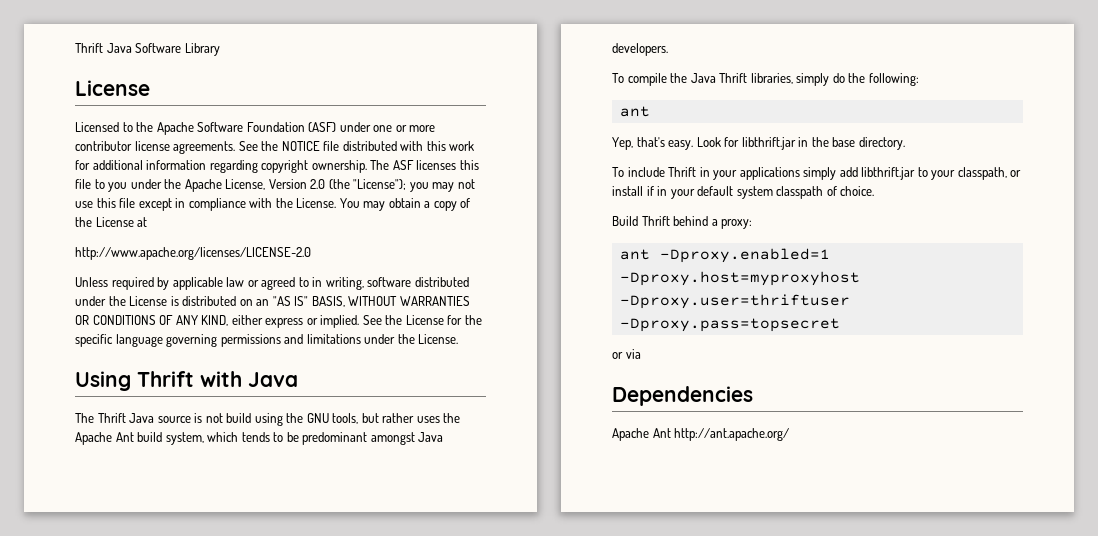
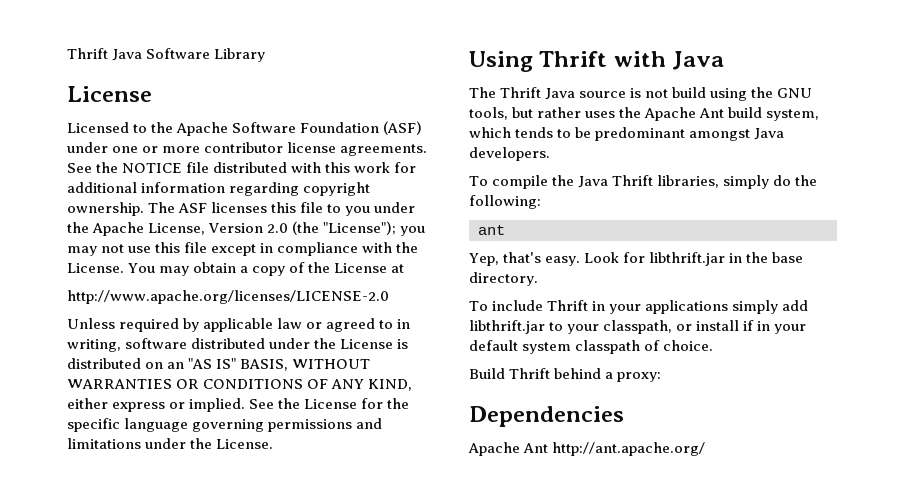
[619,248,830,263] [619,271,860,286] [619,294,850,309] [619,318,840,332] [612,349,641,359] // ant -Dproxy.enabled=1 -Dproxy.host=myproxyhost -Dproxy.user=thriftuser -Dproxy.pass=topsecret // or via -> (662, 377) none

